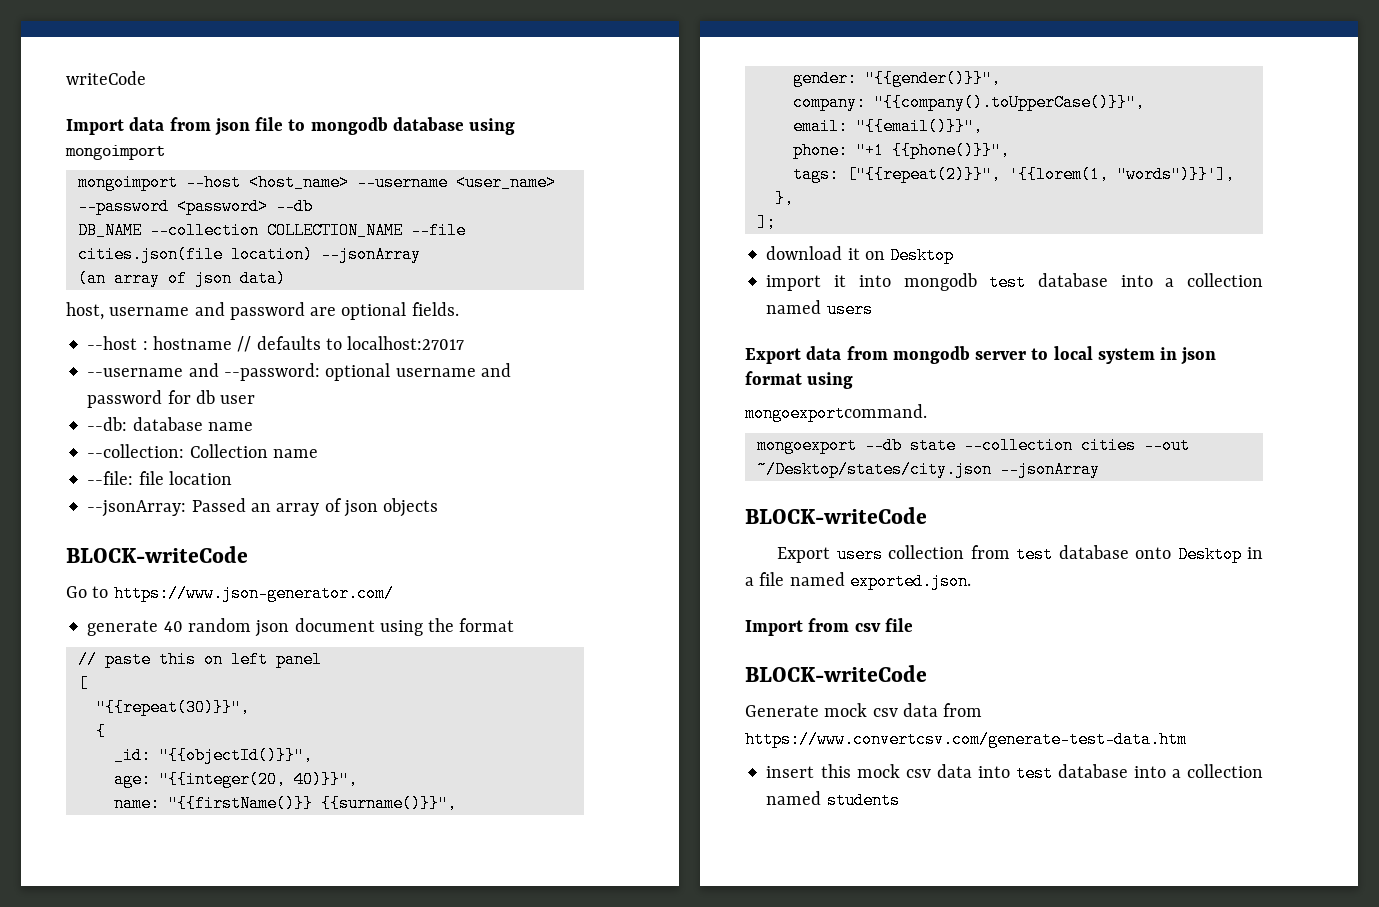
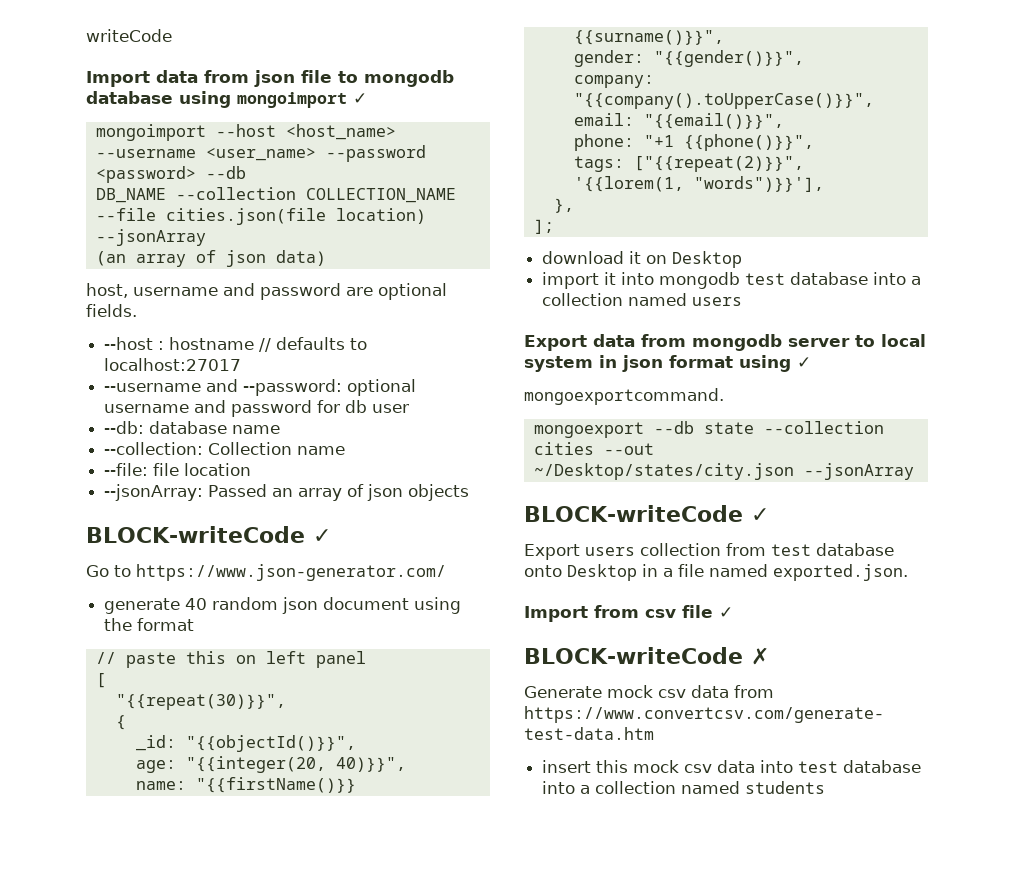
(165, 152) none -> [353,93,367,104] ✓
(248, 554) none -> [312,529,331,543] ✓
(854, 380) none -> [797,357,811,368] ✓
(927, 515) none -> [750,508,769,522] ✓
[745,665,927,682] // BLOCK-writeCode -> [719,607,733,618] [524,647,769,665] ✓ // BLOCK-writeCode ✗

